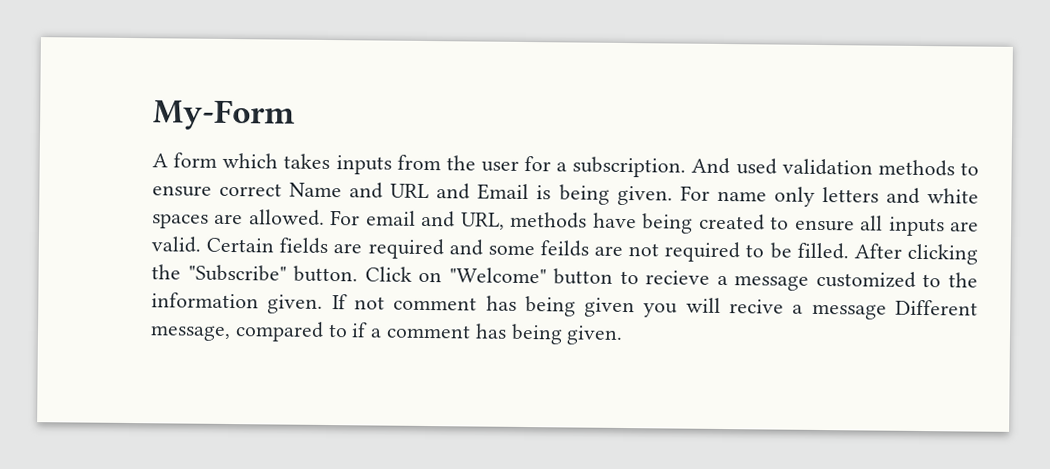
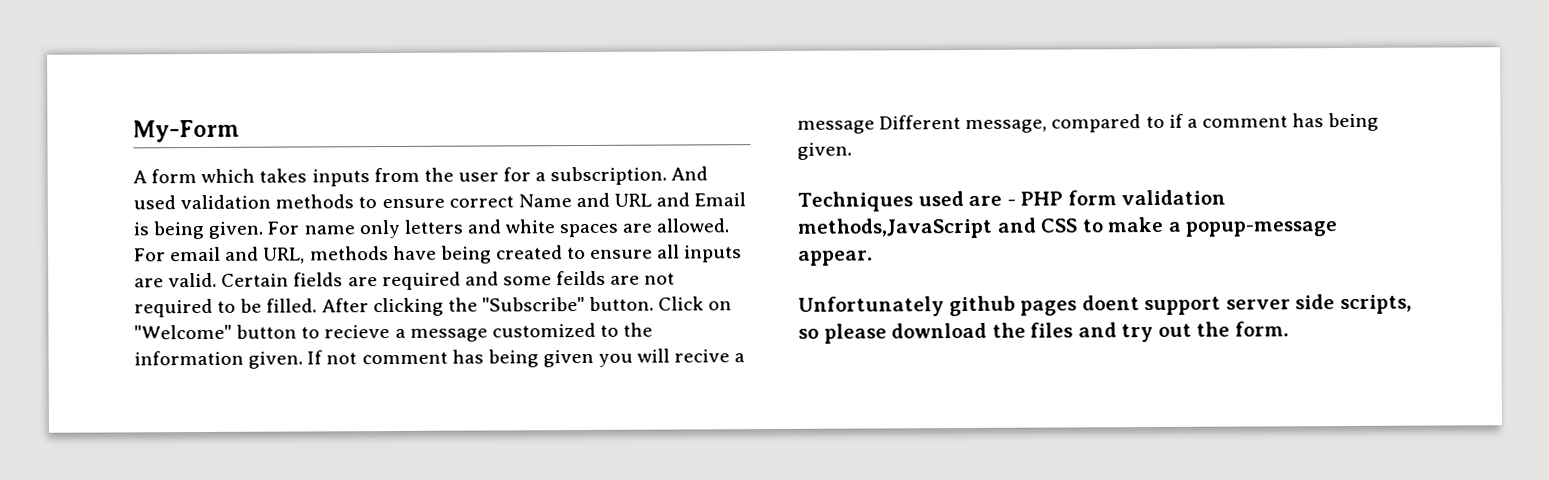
(624, 335) none -> [797,189,1227,212] [797,216,1338,239] [798,250,873,266] [798,294,1412,317] [798,321,1289,344] // Techniques used are - PHP form validation methods,JavaScript and CSS to make a popup-message appear. // Unfortunately github pages doent support server side scripts, so please download the files and try out the form.

